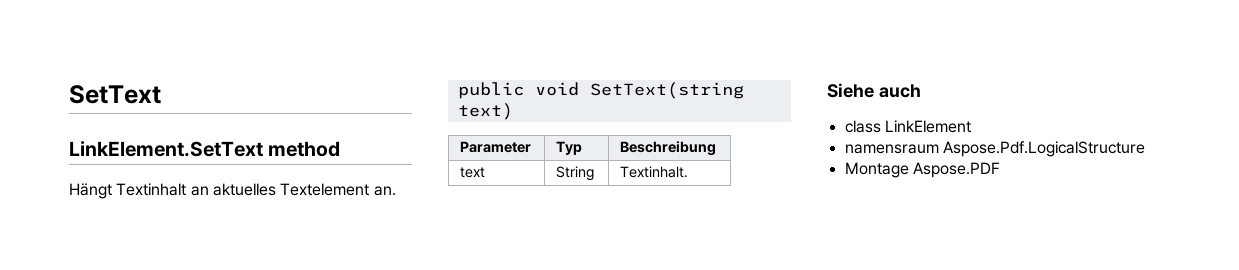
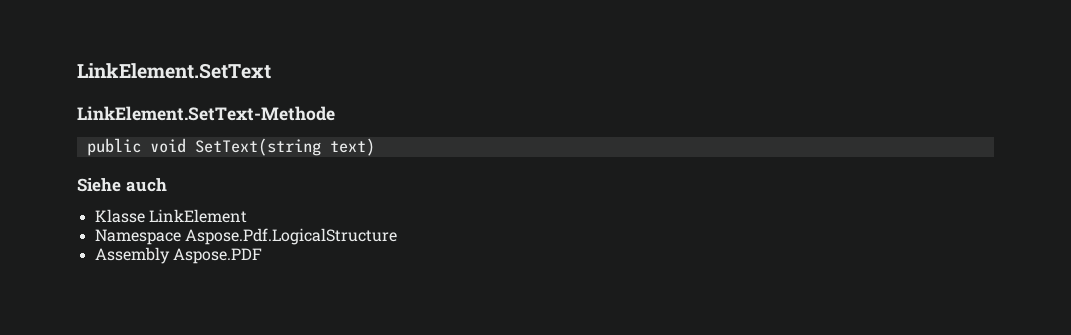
[69,85,161,104] [69,141,341,157] [69,183,396,199] [457,82,744,99] [457,103,513,120] [460,141,532,153] [556,141,583,155] [620,141,717,156] [460,167,486,178] [556,166,595,181] [620,166,689,178] SetText // LinkElement.SetText method // Hängt Textinhalt an aktuelles Textelement an. // public void SetText(string text) // Parameter | Typ | Beschreibung // text | String | Textinhalt. -> [77,63,271,79] [77,106,335,121] [86,138,375,156] LinkElement.SetText // LinkElement.SetText-Methode // public void SetText(string text)
[844,120,881,133] class -> [94,209,145,223] Klasse
[844,144,939,154] namensraum -> [94,229,181,245] Namespace
[844,162,909,178] Montage -> [94,247,170,264] Assembly

